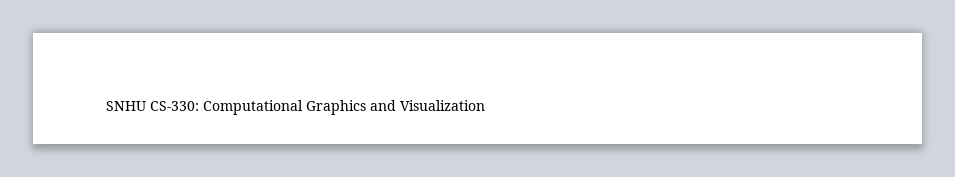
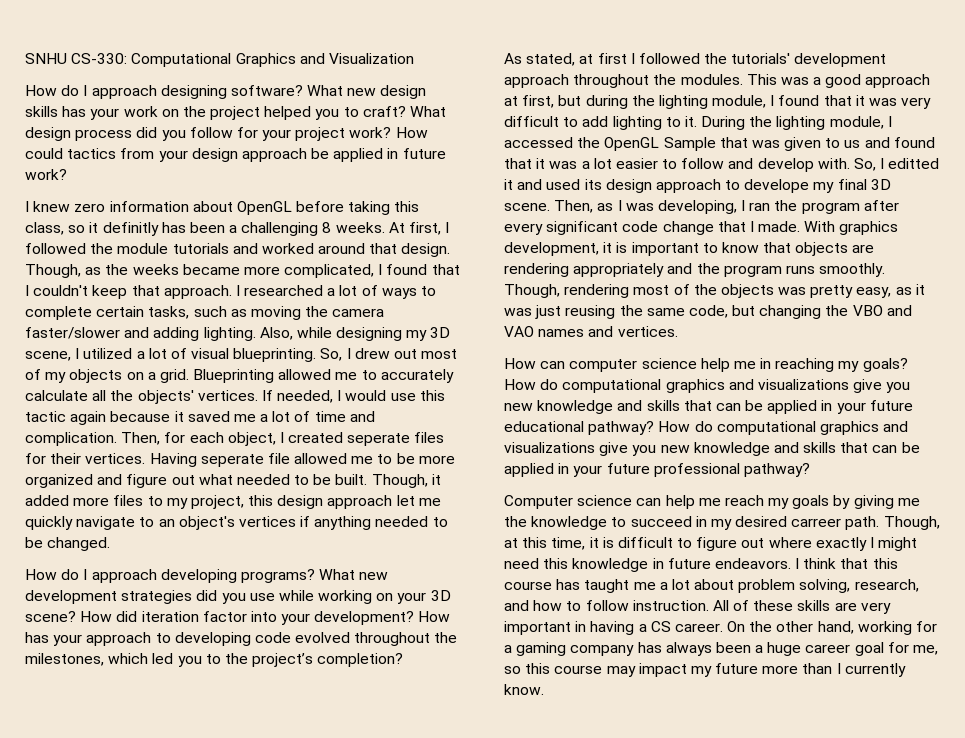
(485, 105) none -> [25,85,427,99] [25,106,447,120] [25,127,428,141] [25,148,446,162] [25,169,67,180] [25,201,420,215] [25,222,450,236] [25,243,451,257] [25,264,460,278] [25,285,437,299] [25,306,385,320] [25,327,451,341] [25,348,458,362] [25,369,454,383] [25,390,445,404] [25,411,375,425] [25,432,445,446] [25,453,455,467] [25,474,441,488] [25,495,441,509] [25,516,448,530] [25,537,111,551] [25,569,389,583] [25,590,451,604] [25,611,451,625] [25,632,458,646] [25,653,404,667] [504,53,887,67] [504,74,931,88] [504,95,932,109] [504,116,892,130] [504,137,935,151] [504,158,940,172] [504,179,891,193] [504,200,899,214] [504,221,899,235] [504,242,875,256] [504,263,886,277] [504,284,925,298] [504,305,912,319] [504,326,678,337] [504,358,908,372] [504,379,911,393] [504,400,913,414] [504,421,909,435] [504,442,920,456] [504,463,810,477] [504,495,920,509] [504,516,940,530] [504,537,918,551] [504,558,898,572] [504,579,919,593] [504,600,891,614] [504,621,938,635] [504,642,939,656] [504,663,906,677] [504,684,544,695] // How do I approach designing software? What new design skills has your work on the project helped you to craft? What design process did you follow for your project work? How could tactics from your design approach be applied in future work? // I knew zero information about OpenGL before taking this class, so it definitly has been a challenging 8 weeks. At first, I followed the module tutorials and worked around that design. Though, as the weeks became more complicated, I found that I couldn't keep that approach. I researched a lot of ways to complete certain tasks, such as moving the camera faster/slower and adding lighting. Also, while designing my 3D scene, I utilized a lot of visual blueprinting. So, I drew out most of my objects on a grid. Blueprinting allowed me to accurately calculate all the objects' vertices. If needed, I would use this tactic again because it saved me a lot of time and complication. Then, for each object, I created seperate files for their vertices. Having seperate file allowed me to be more organized and figure out what needed to be built. Though, it added more files to my project, this design approach let me quickly navigate to an object's vertices if anything needed to be changed. // How do I approach developing programs? What new development strategies did you use while working on your 3D scene? How did iteration factor into your development? How has your approach to developing code evolved throughout the milestones, which led you to the project’s completion? // As stated, at first I followed the tutorials' development approach throughout the modules. This was a good approach at first, but during the lighting module, I found that it was very difficult to add lighting to it. During the lighting module, I accessed the OpenGL Sample that was given to us and found that it was a lot easier to follow and develop with. So, I editted it and used its design approach to develope my final 3D scene. Then, as I was developing, I ran the program after every significant code change that I made. With graphics development, it is important to know that objects are rendering appropriately and the program runs smoothly. Though, rendering most of the objects was pretty easy, as it was just reusing the same code, but changing the VBO and VAO names and vertices. // How can computer science help me in reaching my goals? How do computational graphics and visualizations give you new knowledge and skills that can be applied in your future educational pathway? How do computational graphics and visualizations give you new knowledge and skills that can be applied in your future professional pathway? // Computer science can help me reach my goals by giving me the knowledge to succeed in my desired carreer path. Though, at this time, it is difficult to figure out where exactly I might need this knowledge in future endeavors. I think that this course has taught me a lot about problem solving, research, and how to follow instruction. All of these skills are very important in having a CS career. On the other hand, working for a gaming company has always been a huge career goal for me, so this course may impact my future more than I currently know.

